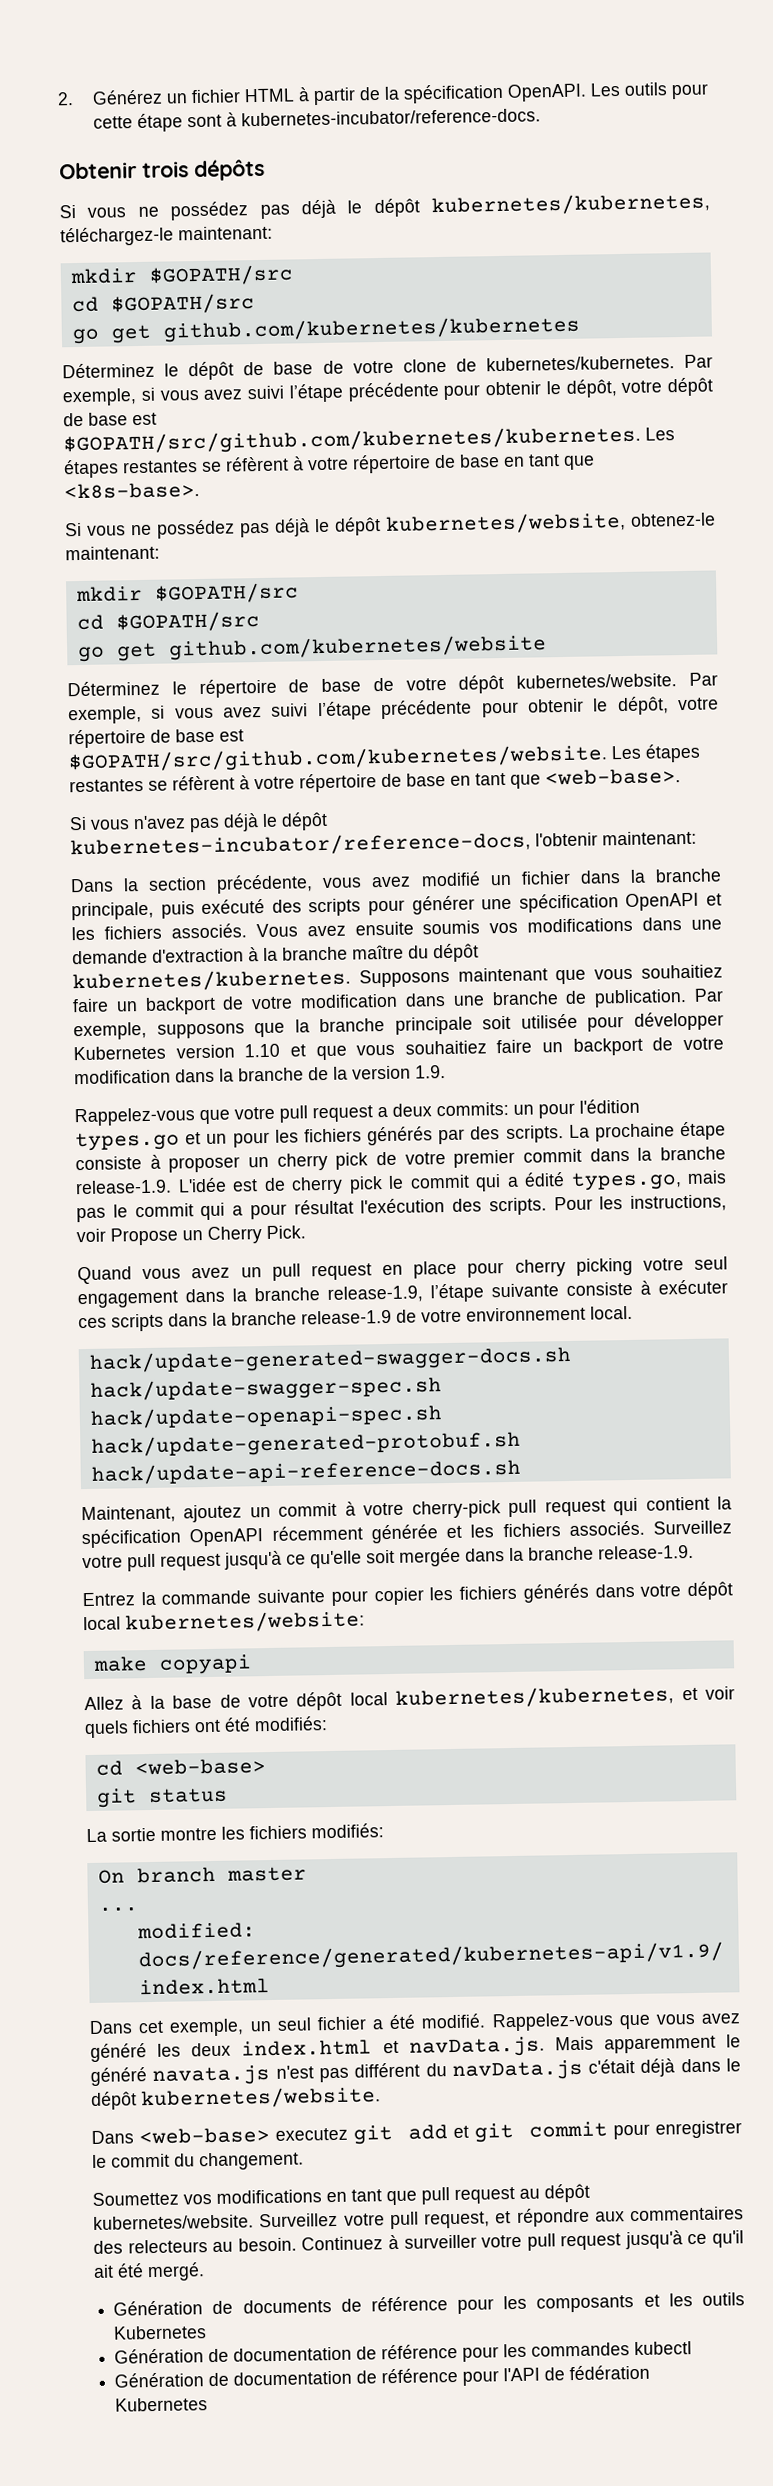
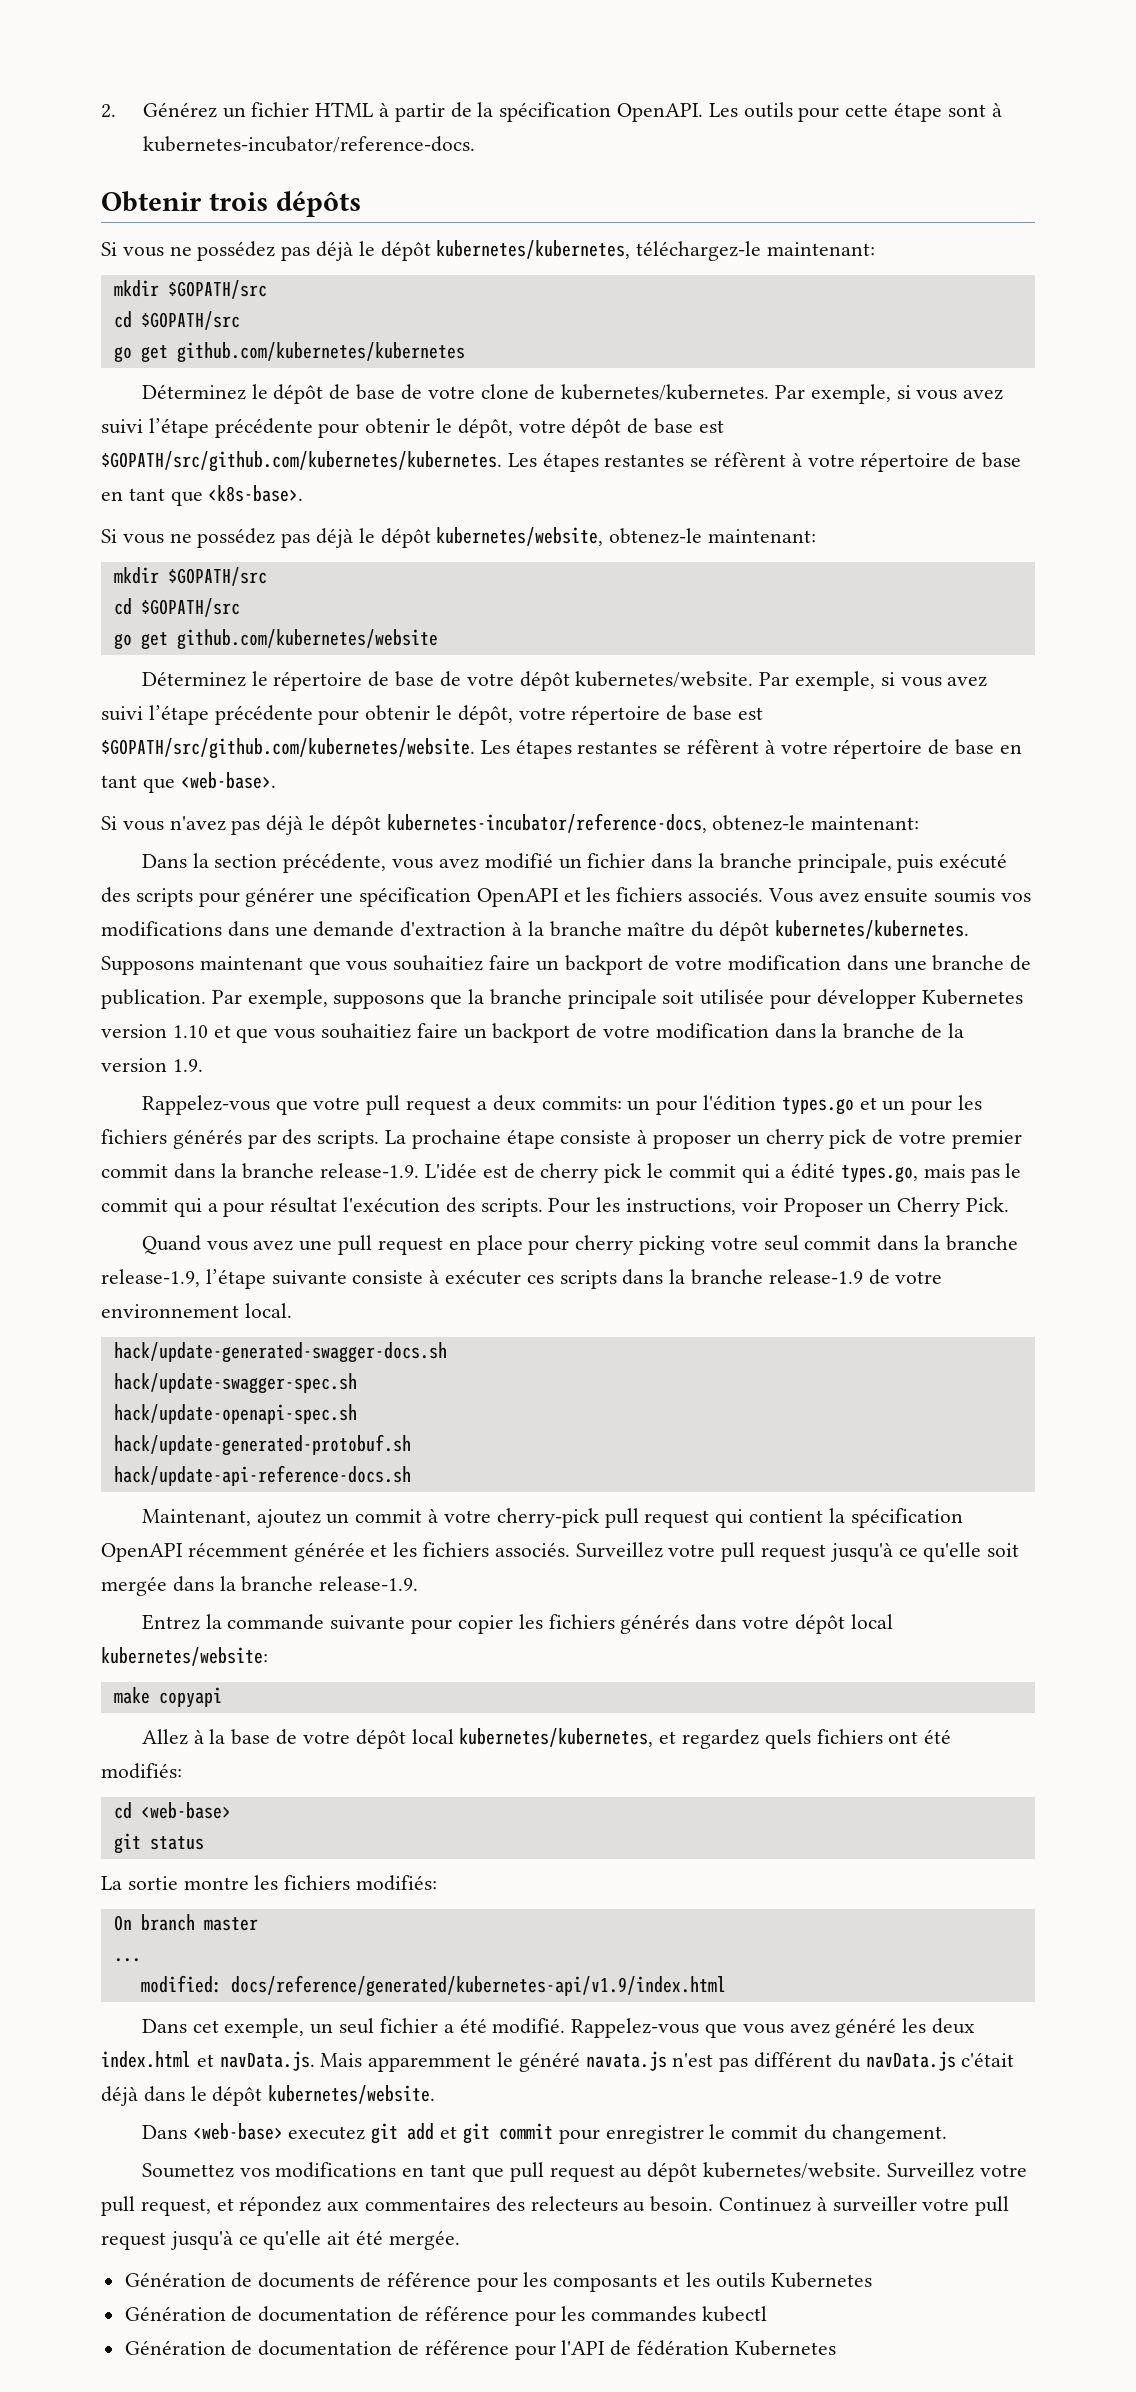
[535,832,598,847] l'obtenir -> [712,815,806,831] obtenez-le
[110,1227,178,1246] Propose -> [783,1198,863,1217] Proposer
[240,1267,262,1278] un -> [299,1240,333,1251] une
[77,1290,179,1309] engagement -> [804,1236,872,1250] commit
[704,1686,735,1700] voir -> [681,1729,759,1749] regardez
[516,2207,590,2227] répondre -> [239,2196,322,2216] répondez
[712,2230,745,2248] qu'il -> [263,2230,322,2250] qu'elle
[147,2262,205,2282] mergé. -> [388,2230,460,2250] mergée.

